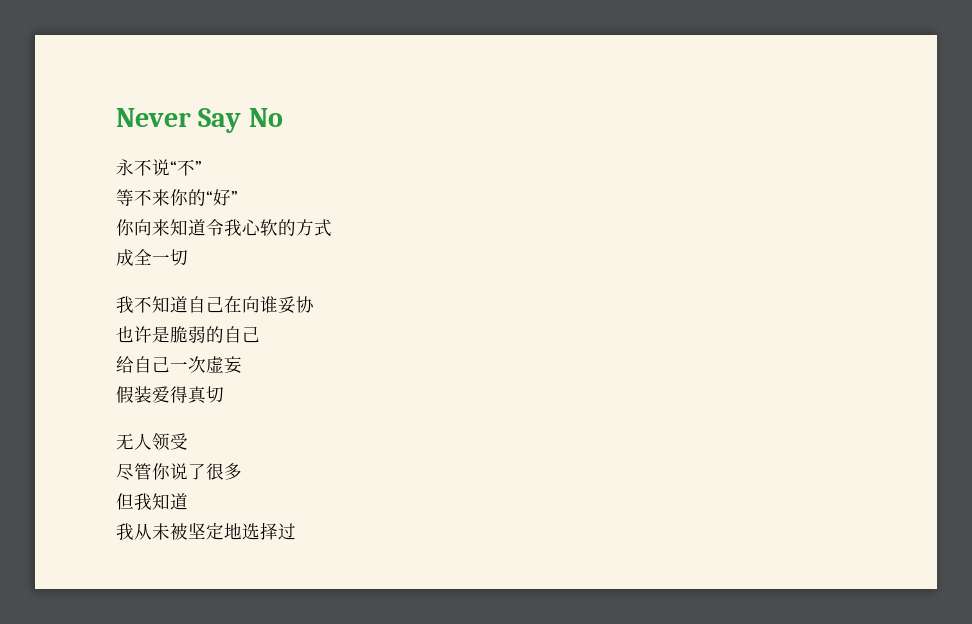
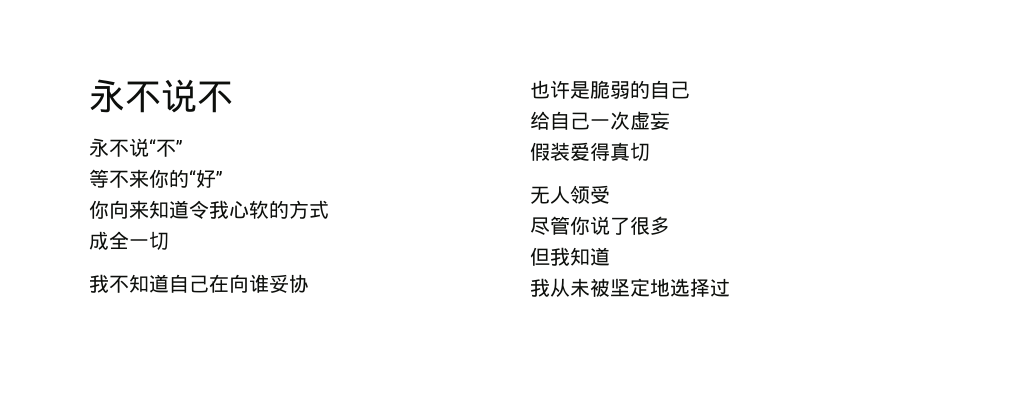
[116,108,283,133] Never Say No -> [89,79,233,113] 永不说不

